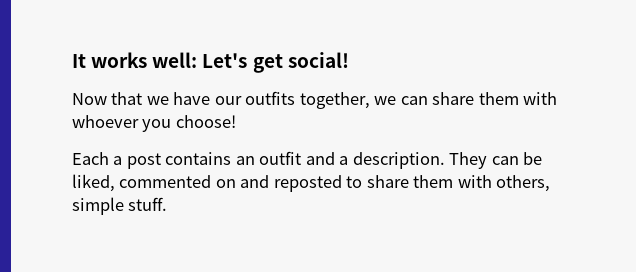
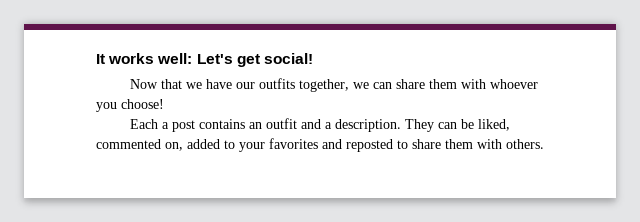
[215,179,236,188] on -> [165,138,318,152] on, added to your favorites
[496,175,551,192] [72,197,168,215] others, simple stuff. -> [506,139,544,149] others.

